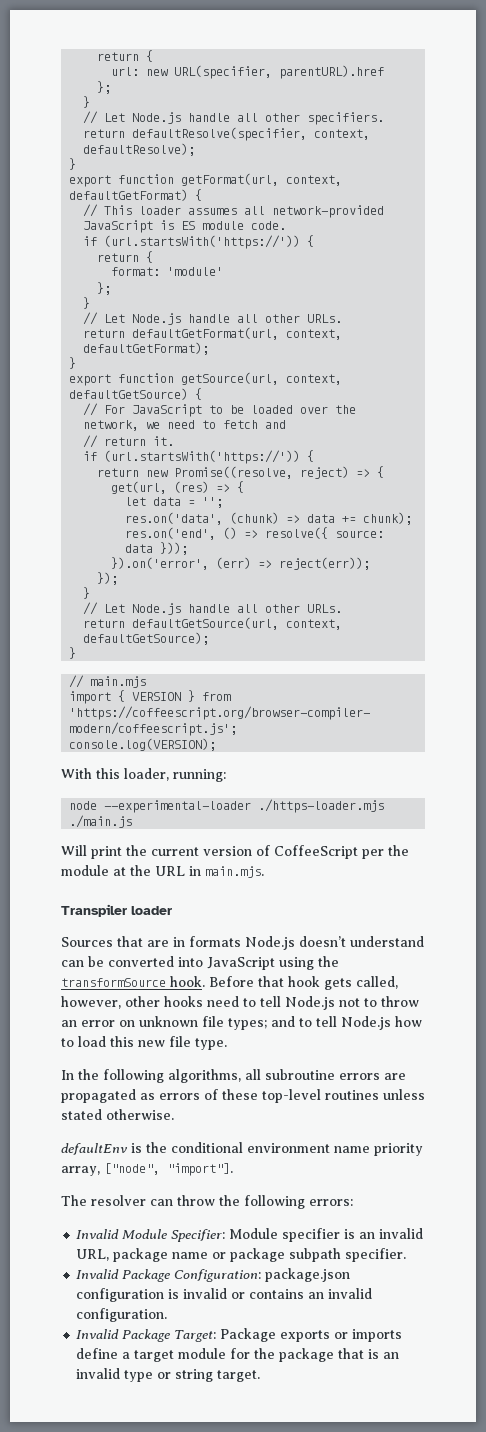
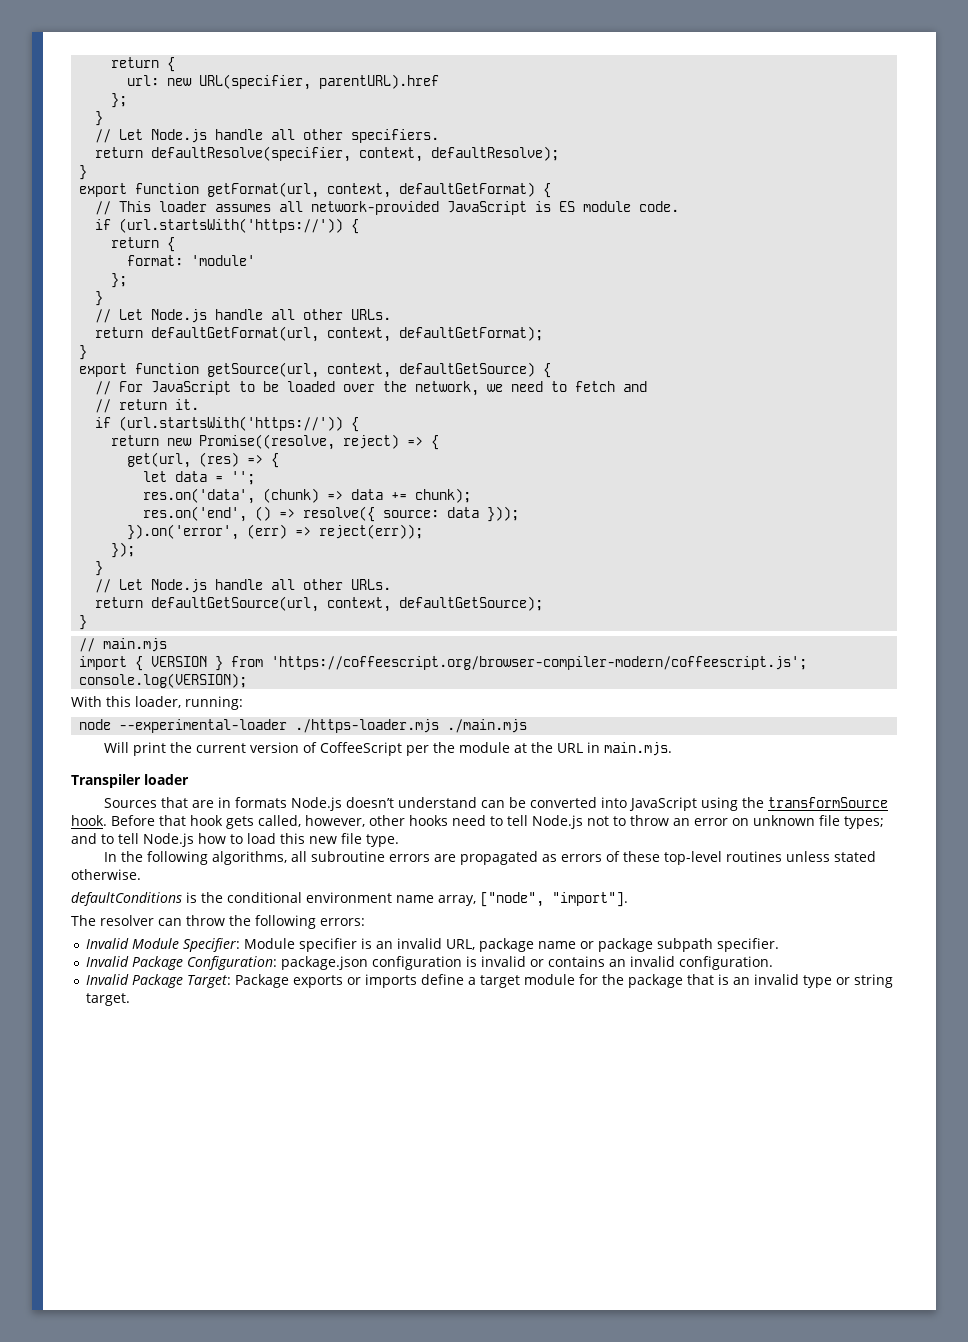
[69,815,133,828] ./main.js -> [447,719,528,733] ./main.mjs
[61,1143,128,1155] defaultEnv -> [71,892,182,906] defaultConditions
[374,1143,423,1156] priority -> (434, 899) none

